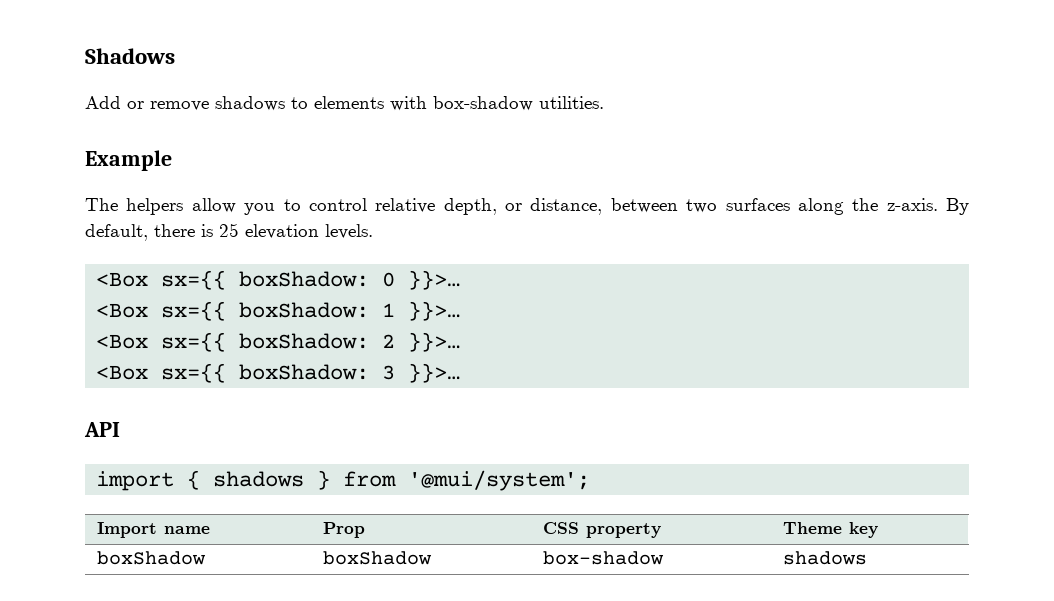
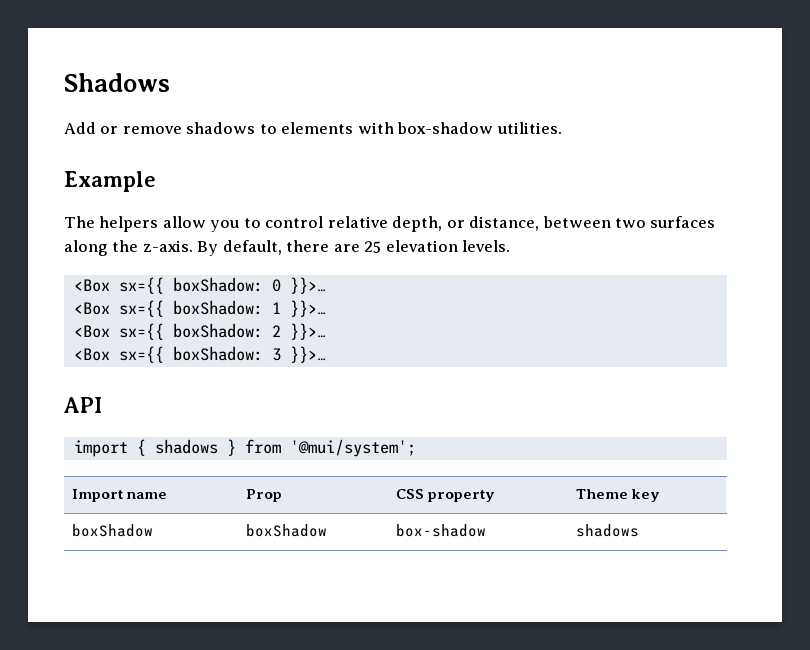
[201,224,213,237] is -> [333,244,360,252] are

